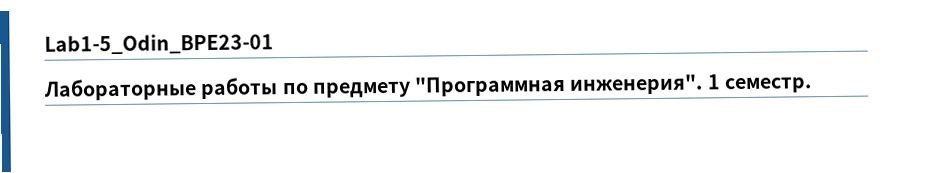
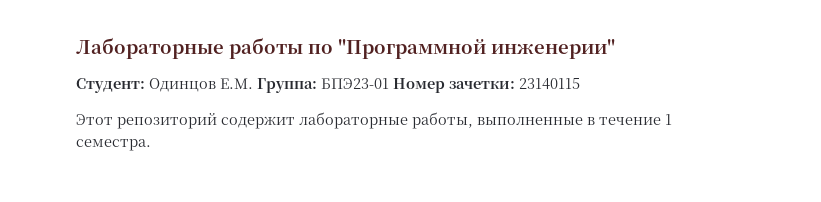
[44,33,274,55] Lab1-5_Odin_BPE23-01 // -> (76, 48) none
[311,74,812,98] предмету "Программная инженерия". 1 семестр. -> [338,39,615,59] [76,78,580,93] [76,112,672,129] [76,139,151,151] "Программной инженерии" // Студент: Одинцов Е.М. Группа: БПЭ23-01 Номер зачетки: 23140115 // Этот репозиторий содержит лабораторные работы, выполненные в течение 1 семестра.

